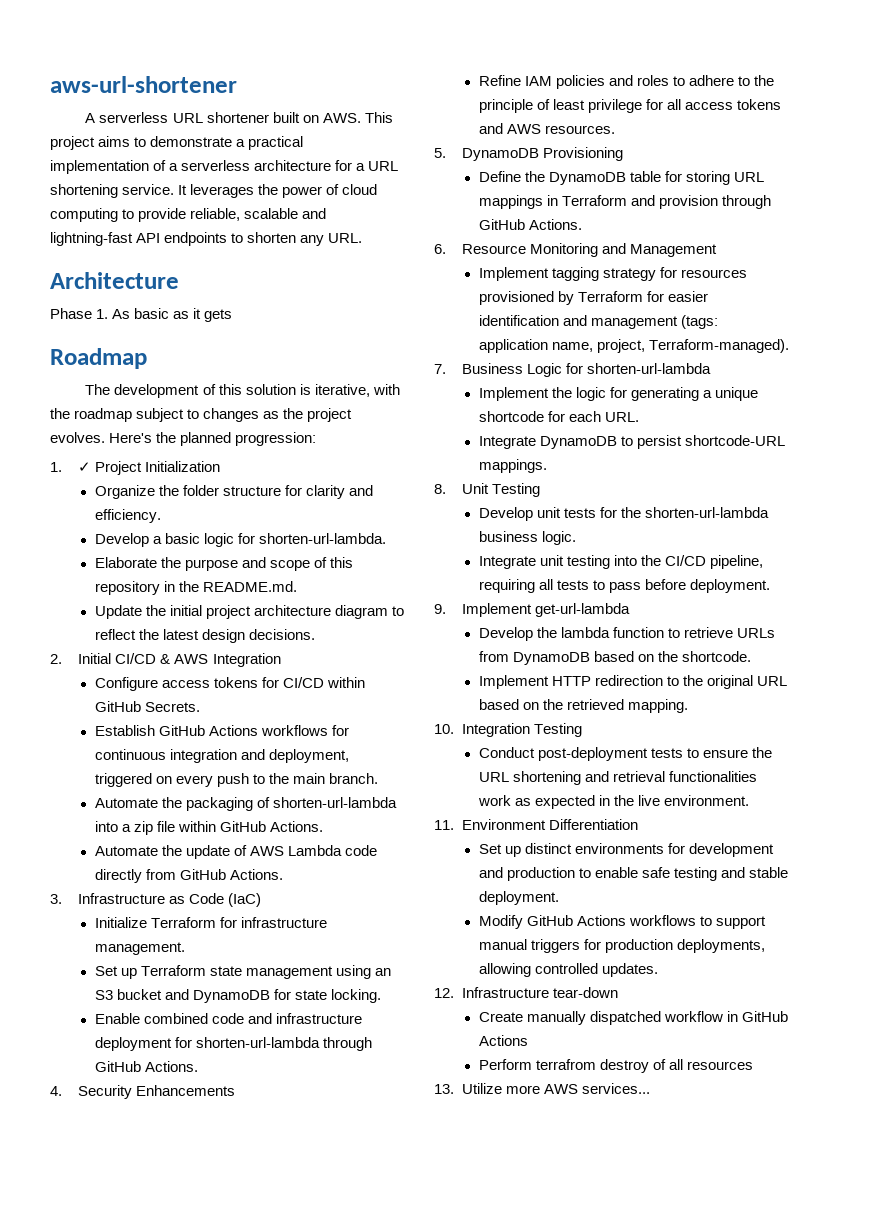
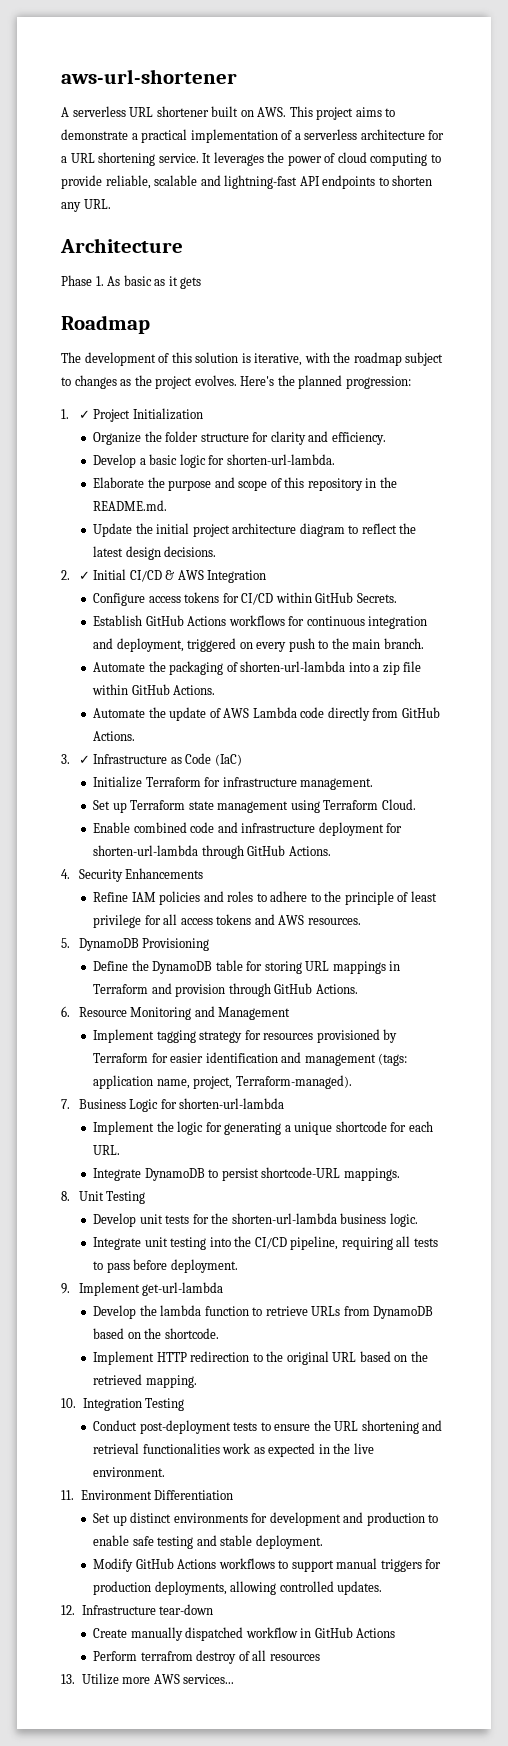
(62, 659) none -> [78,571,90,580] ✓
(62, 899) none -> [78,755,90,764] ✓
[375,968,392,976] [94,989,382,1003] an S3 bucket and DynamoDB for state locking. -> [323,799,416,810] Terraform Cloud.

